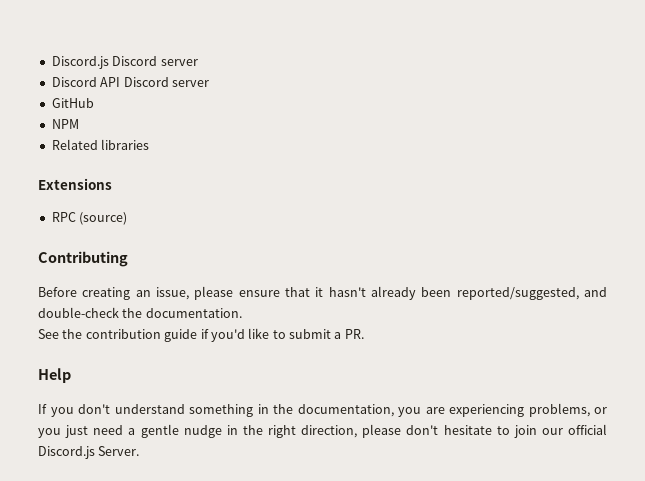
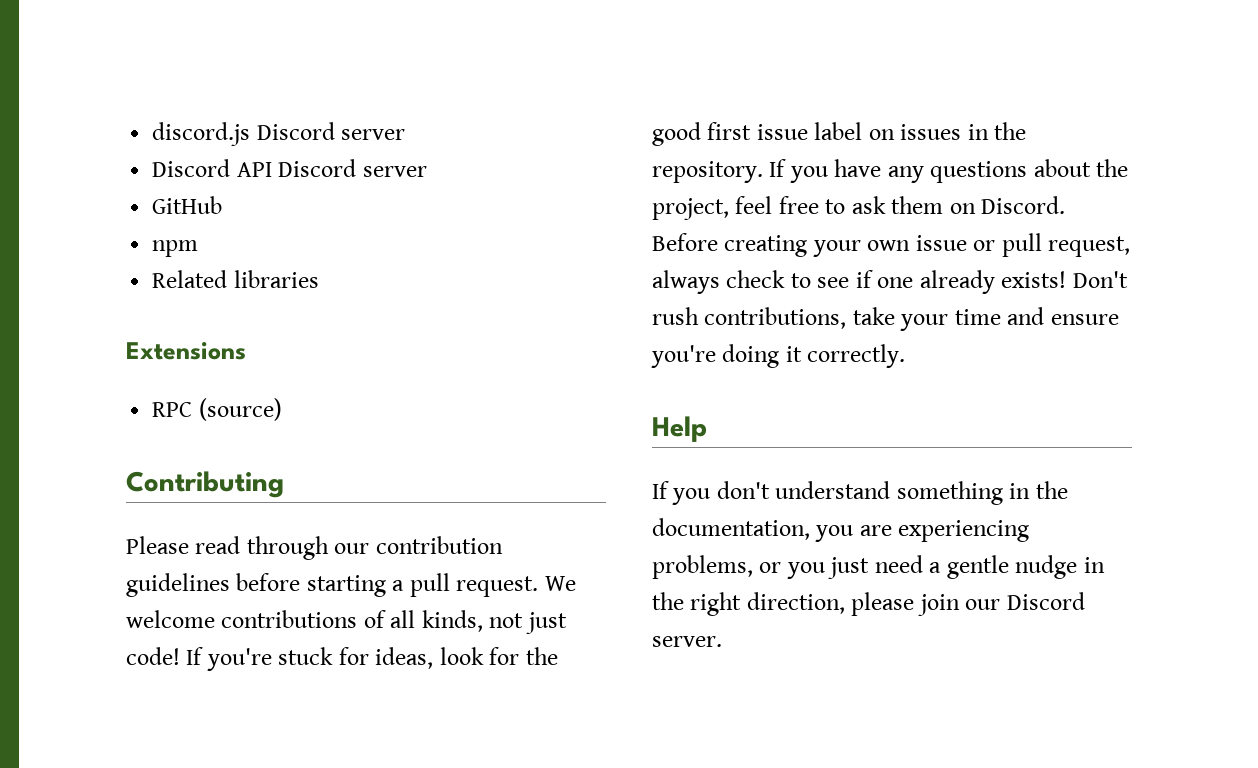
[51,56,109,69] Discord.js -> [152,122,251,146] discord.js
[51,119,79,129] NPM -> [152,240,199,257] npm
[38,286,607,300] [38,307,242,318] [38,328,364,342] Before creating an issue, please ensure that it hasn't already been reported/suggested, and double-check the documentation. // See the contribution guide if you'd like to submit a PR. -> [126,536,503,560] [126,573,576,597] [126,610,567,634] [126,647,558,671] [652,122,1027,146] [652,159,1129,183] [652,196,1066,220] [652,233,1131,257] [652,270,1128,294] [652,307,1119,331] [651,344,906,368] Please read through our contribution guidelines before starting a pull request. We welcome contributions of all kinds, not just code! If you're stuck for ideas, look for the good first issue label on issues in the repository. If you have any questions about the project, feel free to ask them on Discord. Before creating your own issue or pull request, always check to see if one already exists! Don't rush contributions, take your time and ensure you're doing it correctly.
[406,424,607,438] [38,446,140,459] don't hesitate to join our official Discord.js Server. -> [917,592,1085,616] [652,636,722,647] join our Discord server.

